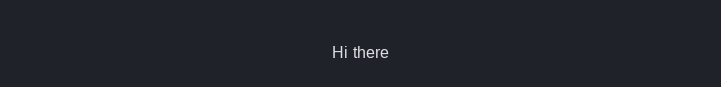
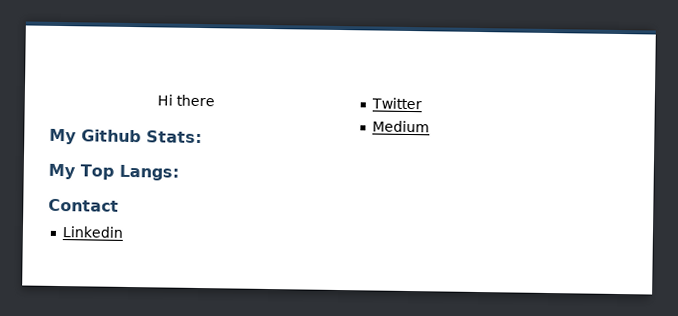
(389, 52) none -> [49,128,202,145] [48,163,179,181] [48,198,119,212] [61,226,123,238] [370,97,422,110] [371,120,430,133] // My Github Stats: // My Top Langs: // Contact // Linkedin // Twitter // Medium

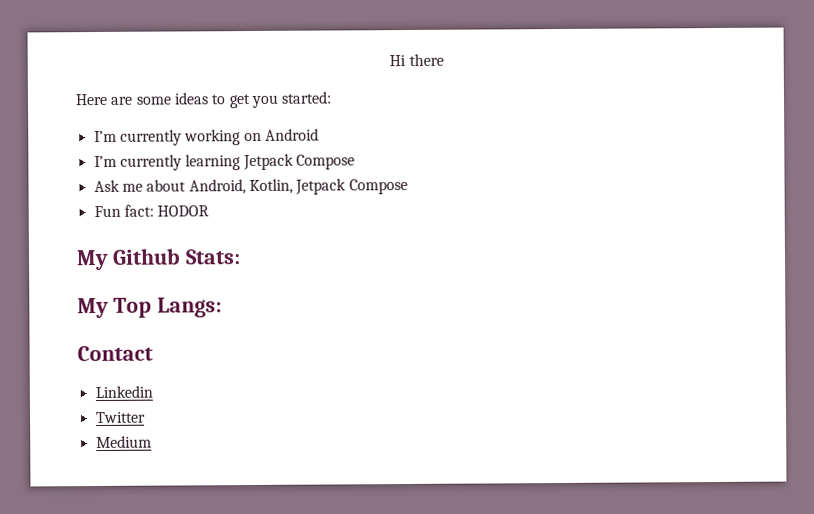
(215, 100) none -> [75,91,333,109] [93,128,319,146] [93,153,355,171] [93,178,408,195] [93,204,210,218] // Here are some ideas to get you started: // I’m currently working on Android // I’m currently learning Jetpack Compose // Ask me about Android, Kotlin, Jetpack Compose // Fun fact: HODOR

